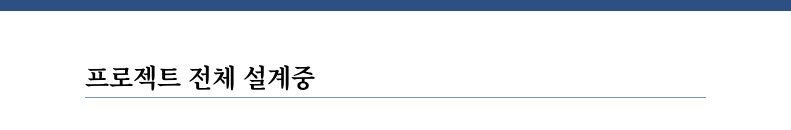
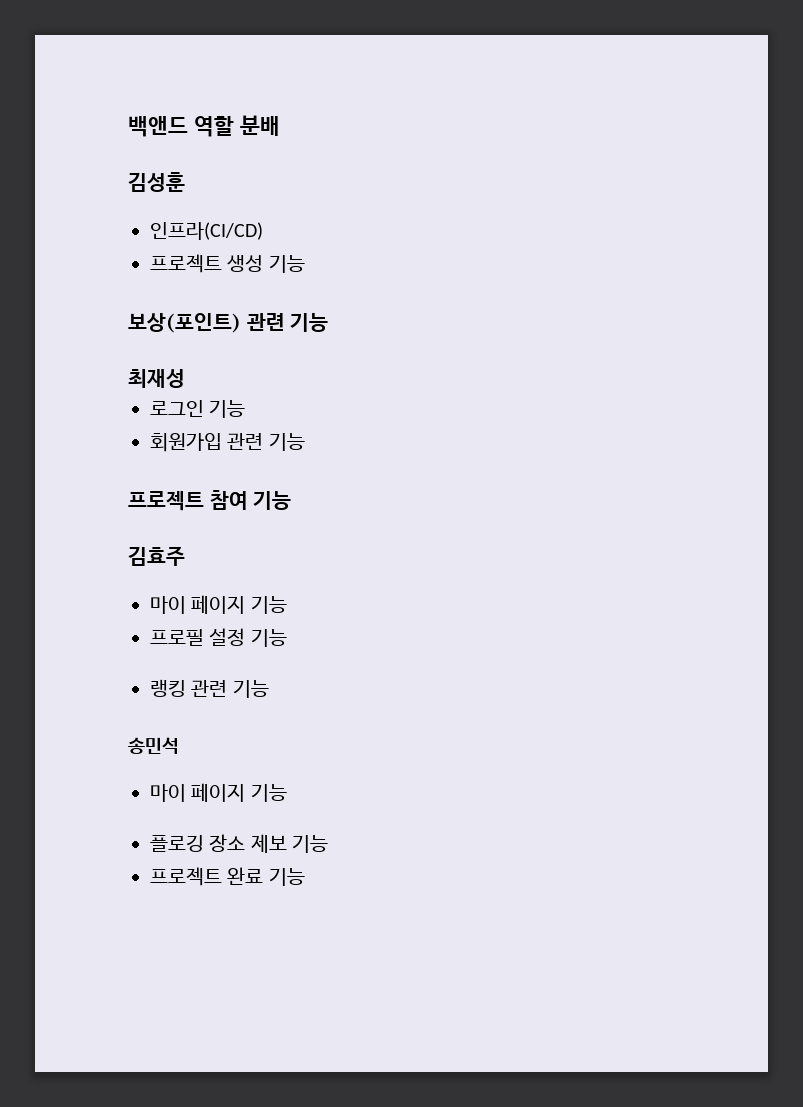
[85,65,315,91] 프로젝트 전체 설계중 -> [128,115,280,137] [128,172,185,192] [150,222,263,240] [150,254,305,273] [128,313,329,333] [128,369,185,388] [150,400,246,418] [150,433,305,452] [128,490,292,511] [128,546,185,566] [150,595,287,614] [150,628,287,647] [150,679,269,698] [128,737,179,754] [150,783,287,802] [150,834,329,853] [150,867,305,886] 백앤드 역할 분배 // 김성훈 // 인프라(CI/CD) // 프로젝트 생성 기능 // 보상(포인트) 관련 기능 // 최재성 // 로그인 기능 // 회원가입 관련 기능 // 프로젝트 참여 기능 // 김효주 // 마이 페이지 기능 // 프로필 설정 기능 // 랭킹 관련 기능 // 송민석 // 마이 페이지 기능 // 플로깅 장소 제보 기능 // 프로젝트 완료 기능

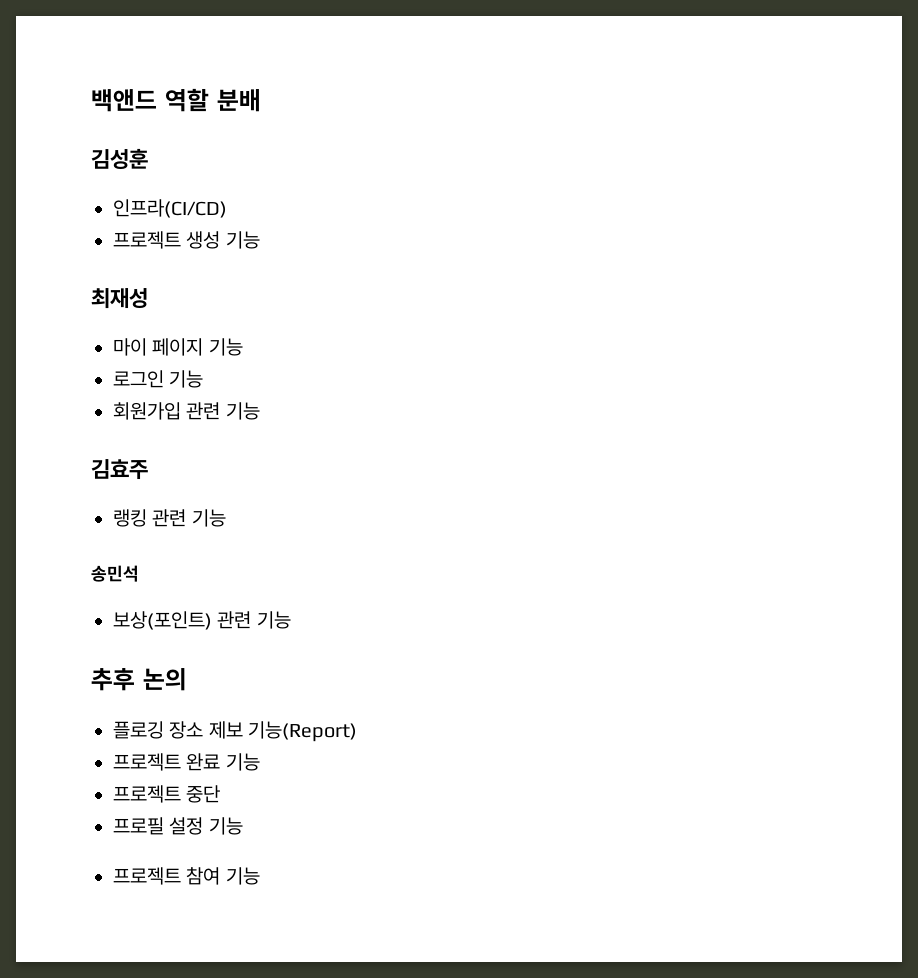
[128,313,329,333] [128,369,185,388] 보상(포인트) 관련 기능 // 최재성 -> [91,288,148,309] [113,338,243,356] 최재성 // 마이 페이지 기능
[128,490,292,511] [128,546,185,566] [150,595,287,614] [150,628,287,647] 프로젝트 참여 기능 // 김효주 // 마이 페이지 기능 // 프로필 설정 기능 -> [91,459,148,480] 김효주
[150,783,287,802] 마이 페이지 기능 -> [113,611,291,630] [91,668,187,691] 보상(포인트) 관련 기능 // 추후 논의
[292,835,329,853] 기능 -> [248,721,358,742] 기능(Report)
(305, 877) none -> [113,785,221,803] [113,817,243,835] [113,867,260,885] // 프로젝트 중단 // 프로필 설정 기능 // 프로젝트 참여 기능

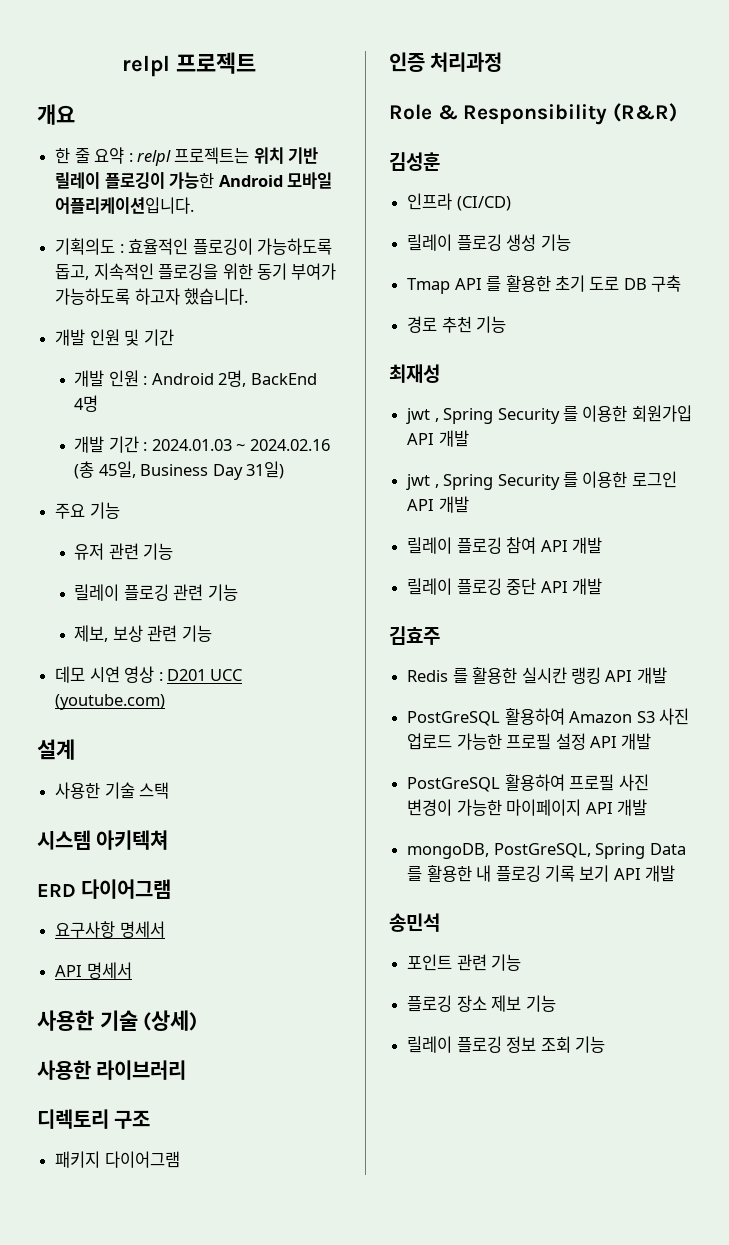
[91,88,261,112] [91,148,148,170] [113,199,227,218] [113,231,260,249] [91,288,148,309] [113,338,243,356] [113,370,204,388] [113,402,260,420] [91,459,148,480] [113,509,226,527] 백앤드 역할 분배 // 김성훈 // 인프라(CI/CD) // 프로젝트 생성 기능 // 최재성 // 마이 페이지 기능 // 로그인 기능 // 회원가입 관련 기능 // 김효주 // 랭킹 관련 기능 -> [121,52,256,77] [37,104,75,125] [55,147,319,166] [55,172,332,189] [55,197,195,214] [55,238,332,255] [55,263,337,280] [55,288,249,305] [55,329,174,346] [74,370,317,387] [74,395,99,412] [74,436,330,453] [74,461,285,480] [55,502,120,519] [74,543,174,560] [74,584,238,601] [74,625,212,642] [55,666,243,683] [55,694,166,710] [37,739,75,760] [55,782,170,799] [37,830,169,850] [37,879,172,899] [55,921,165,938] [55,962,132,979] [37,1010,198,1031] [37,1060,187,1080] [37,1109,151,1129] [55,1151,180,1168] [389,52,503,72] [389,103,678,125] [389,152,440,171] [407,193,511,211] [407,234,571,251] [407,275,682,294] [407,316,507,333] [389,364,440,383] [406,405,692,424] [407,430,469,447] [406,471,677,490] [407,496,469,513] [407,537,602,554] [407,578,602,595] [389,626,440,645] [407,667,667,684] [407,708,689,726] [407,733,652,750] [407,774,649,792] [407,799,647,816] [407,843,686,859] [407,865,676,882] relpl 프로젝트 // 개요 // 한 줄 요약 : relpl 프로젝트는 위치 기반 릴레이 플로깅이 가능한 Android 모바일 어플리케이션입니다. // 기획의도 : 효율적인 플로깅이 가능하도록 돕고, 지속적인 플로깅을 위한 동기 부여가 가능하도록 하고자 했습니다. // 개발 인원 및 기간 // 개발 인원 : Android 2명, BackEnd 4명 // 개발 기간 : 2024.01.03 ~ 2024.02.16 (총 45일, Business Day 31일) // 주요 기능 // 유저 관련 기능 // 릴레이 플로깅 관련 기능 // 제보, 보상 관련 기능 // 데모 시연 영상 : D201 UCC (youtube.com) // 설계 // 사용한 기술 스택 // 시스템 아키텍쳐 // ERD 다이어그램 // 요구사항 명세서 // API 명세서 // 사용한 기술 (상세) // 사용한 라이브러리 // 디렉토리 구조 // 패키지 다이어그램 // 인증 처리과정 // Role & Responsibility (R&R) // 김성훈 // 인프라 (CI/CD) // 릴레이 플로깅 생성 기능 // Tmap API 를 활용한 초기 도로 DB 구축 // 경로 추천 기능 // 최재성 // jwt , Spring Security 를 이용한 회원가입 API 개발 // jwt , Spring Security 를 이용한 로그인 API 개발 // 릴레이 플로깅 참여 API 개발 // 릴레이 플로깅 중단 API 개발 // 김효주 // Redis 를 활용한 실시칸 랭킹 API 개발 // PostGreSQL 활용하여 Amazon S3 사진 업로드 가능한 프로필 설정 API 개발 // PostGreSQL 활용하여 프로필 사진 변경이 가능한 마이페이지 API 개발 // mongoDB, PostGreSQL, Spring Data 를 활용한 내 플로깅 기록 보기 API 개발
[113,611,291,630] [91,668,187,691] 보상(포인트) 관련 기능 // 추후 논의 -> [407,954,522,971] 포인트 관련 기능
[248,721,358,742] [113,753,260,771] [113,785,221,803] [113,817,243,835] [113,867,221,885] 기능(Report) // 프로젝트 완료 기능 // 프로젝트 중단 // 프로필 설정 기능 // 프로젝트 참여 -> [525,995,556,1012] [407,1036,571,1053] 기능 // 릴레이 플로깅 정보 조회

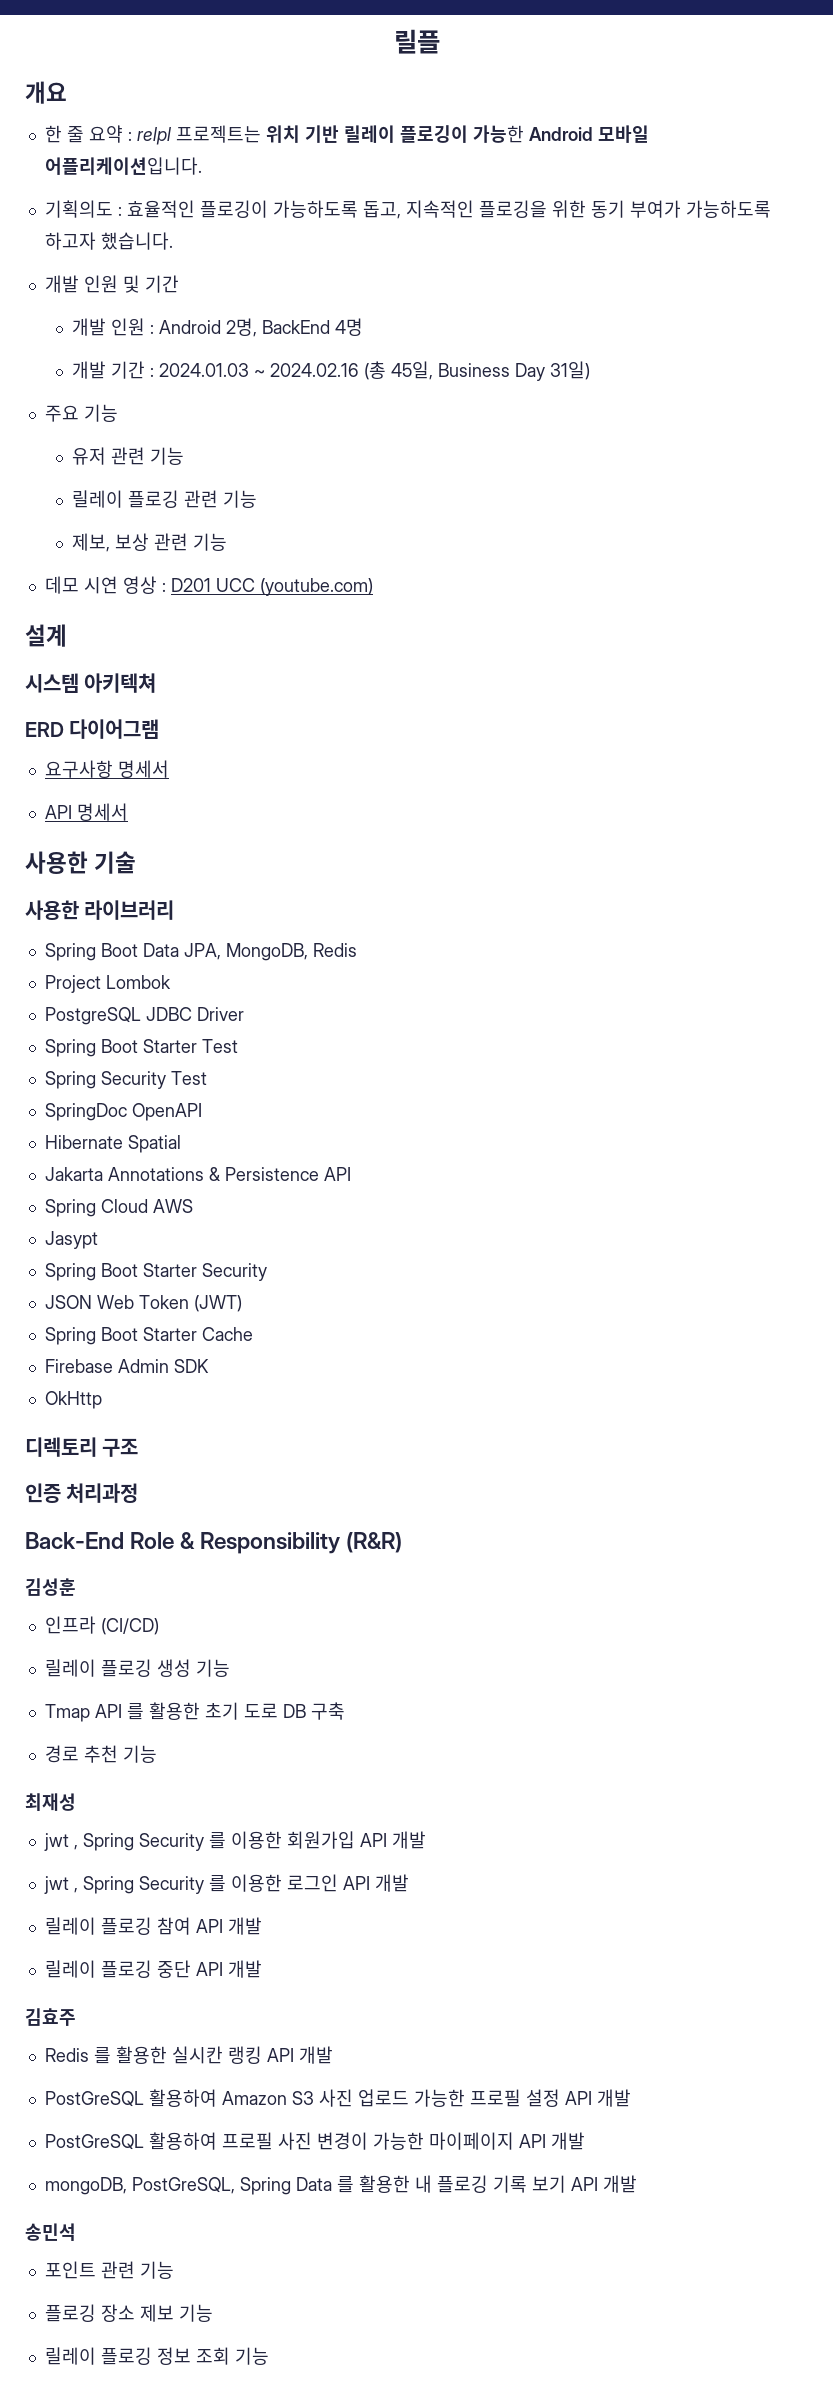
[121,52,256,77] relpl 프로젝트 -> [393,29,440,54] 릴플
[55,782,170,799] // 사용한 기술 스택 -> (67, 635) none
[143,1010,198,1031] (상세) -> (137, 862) none
(187, 1070) none -> [44,943,357,961] [44,975,171,993] [44,1007,244,1025] [44,1039,238,1057] [44,1071,207,1089] [44,1103,202,1121] [44,1135,181,1153] [44,1167,351,1181] [44,1199,193,1217] [44,1231,98,1249] [44,1263,267,1281] [44,1295,242,1312] [44,1327,253,1345] [44,1359,209,1373] [44,1391,102,1409] // Spring Boot Data JPA, MongoDB, Redis // Project Lombok // PostgreSQL JDBC Driver // Spring Boot Starter Test // Spring Security Test // SpringDoc OpenAPI // Hibernate Spatial // Jakarta Annotations & Persistence API // Spring Cloud AWS // Jasypt // Spring Boot Starter Security // JSON Web Token (JWT) // Spring Boot Starter Cache // Firebase Admin SDK // OkHttp
[55,1151,180,1168] // 패키지 다이어그램 -> (139, 1447) none
(503, 62) none -> [25,1532,124,1549] Back-End

